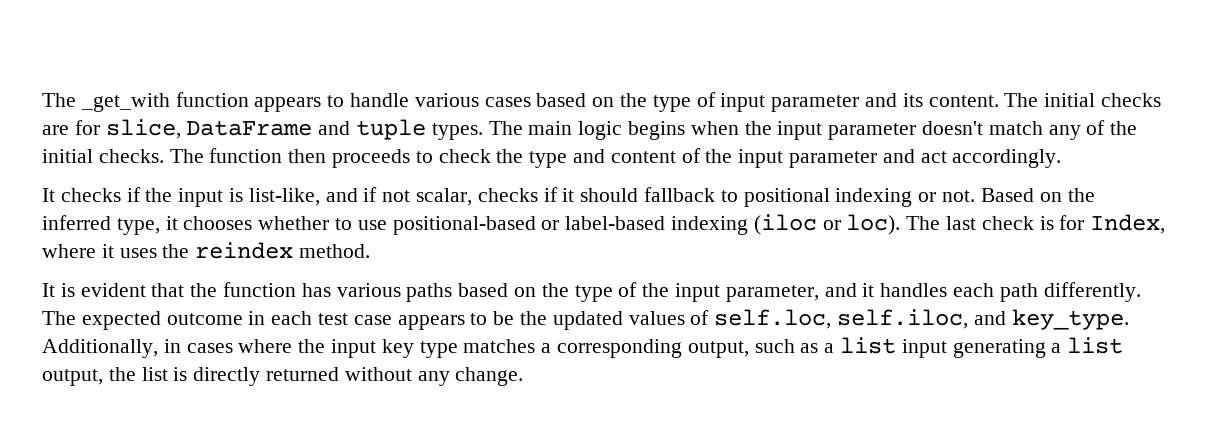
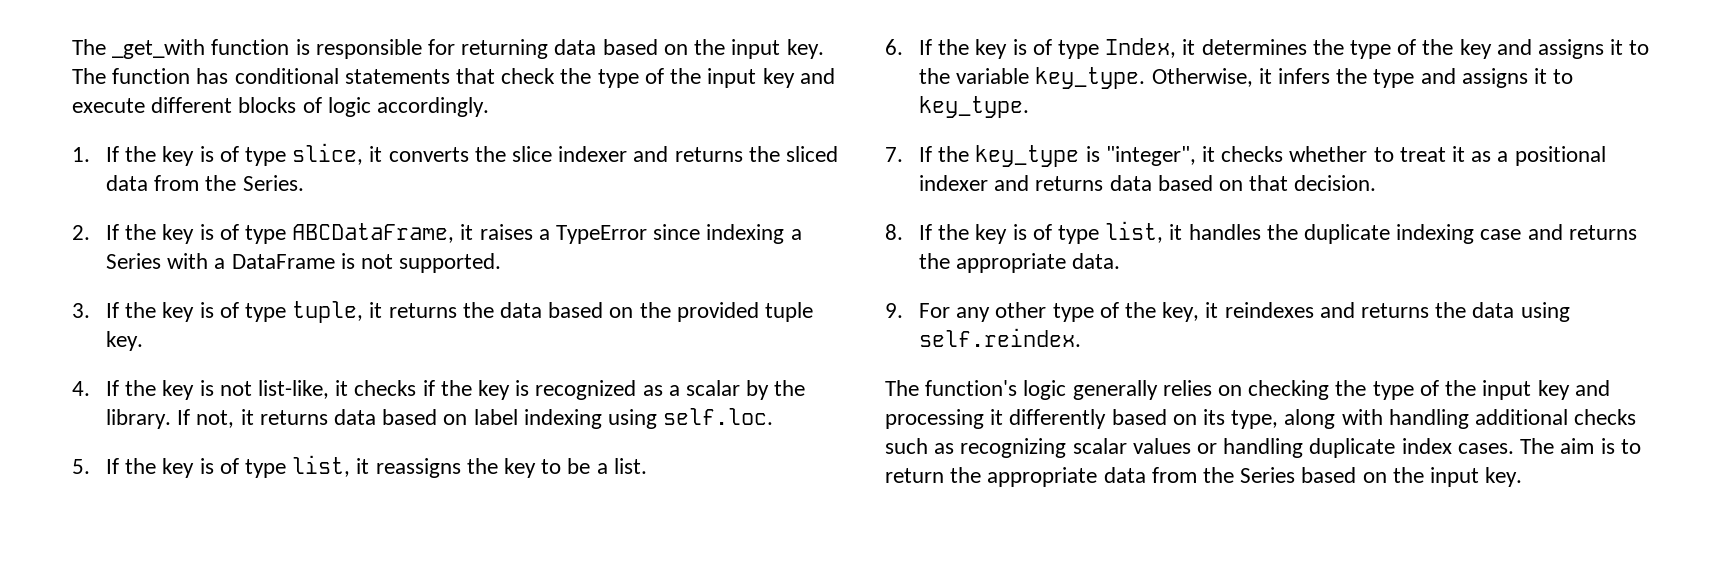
[254,92,1162,112] [42,119,1138,140] [42,148,1062,168] [42,187,1095,207] [42,214,1166,235] [42,242,371,259] [42,282,1141,302] [42,309,1129,330] [42,337,1124,358] [42,367,524,386] appears to handle various cases based on the type of input parameter and its content. The initial checks are for slice, DataFrame and tuple types. The main logic begins when the input parameter doesn't match any of the initial checks. The function then proceeds to check the type and content of the input parameter and act accordingly. // It checks if the input is list-like, and if not scalar, checks if it should fallback to positional indexing or not. Based on the inferred type, it chooses whether to use positional-based or label-based indexing (iloc or loc). The last check is for Index, where it uses the reindex method. // It is evident that the function has various paths based on the type of the input parameter, and it handles each path differently. The expected outcome in each test case appears to be the updated values of self.loc, self.iloc, and key_type. Additionally, in cases where the input key type matches a corresponding output, such as a list input generating a list output, the list is directly returned without any change. -> [295,39,824,59] [72,68,835,88] [72,97,490,117] [72,143,839,166] [105,175,304,191] [72,223,802,244] [105,253,502,273] [72,301,814,323] [105,331,143,351] [72,380,806,400] [105,408,774,429] [72,455,647,478] [885,38,1650,59] [918,67,1574,89] [918,96,1029,118] [885,145,1606,167] [918,175,1377,191] [885,221,1637,244] [918,253,1121,273] [885,302,1570,322] [918,328,1081,347] [885,380,1610,400] [885,409,1637,429] [885,438,1641,458] [885,467,1523,487] is responsible for returning data based on the input key. The function has conditional statements that check the type of the input key and execute different blocks of logic accordingly. // 1. If the key is of type slice, it converts the slice indexer and returns the sliced data from the Series. // 2. If the key is of type ABCDataFrame, it raises a TypeError since indexing a Series with a DataFrame is not supported. // 3. If the key is of type tuple, it returns the data based on the provided tuple key. // 4. If the key is not list-like, it checks if the key is recognized as a scalar by the library. If not, it returns data based on label indexing using self.loc. // 5. If the key is of type list, it reassigns the key to be a list. // 6. If the key is of type Index, it determines the type of the key and assigns it to the variable key_type. Otherwise, it infers the type and assigns it to key_type. // 7. If the key_type is "integer", it checks whether to treat it as a positional indexer and returns data based on that decision. // 8. If the key is of type list, it handles the duplicate indexing case and returns the appropriate data. // 9. For any other type of the key, it reindexes and returns the data using self.reindex. // The function's logic generally relies on checking the type of the input key and processing it differently based on its type, along with handling additional checks such as recognizing scalar values or handling duplicate index cases. The aim is to return the appropriate data from the Series based on the input key.

